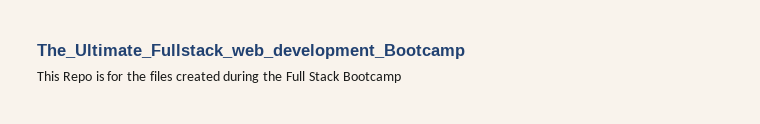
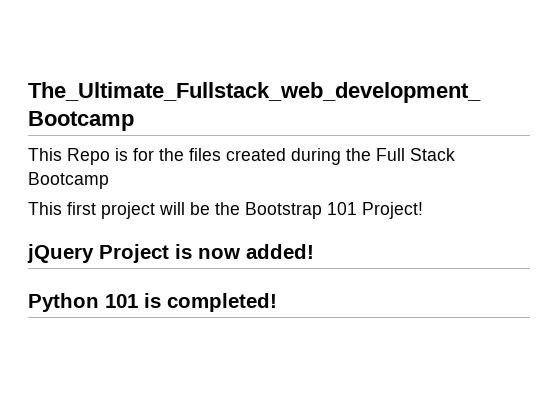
(401, 77) none -> [28,202,423,219] [27,244,314,263] [28,293,277,312] // This first project will be the Bootstrap 101 Project! // jQuery Project is now added! // Python 101 is completed!

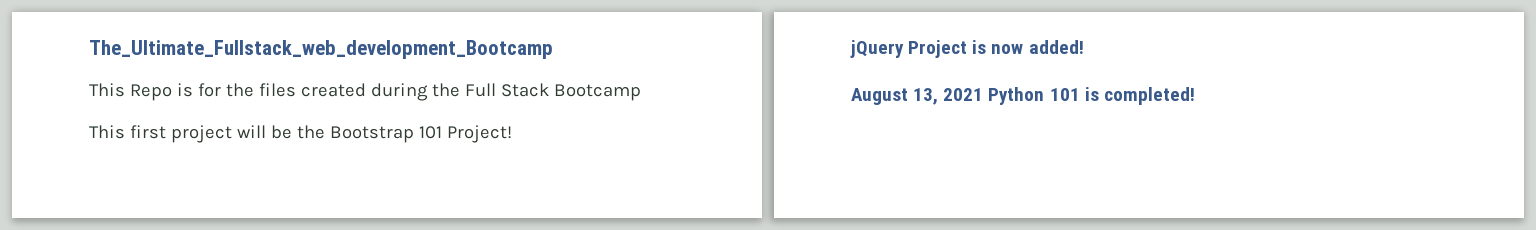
(314, 251) none -> [851,88,984,105] August 13, 2021

